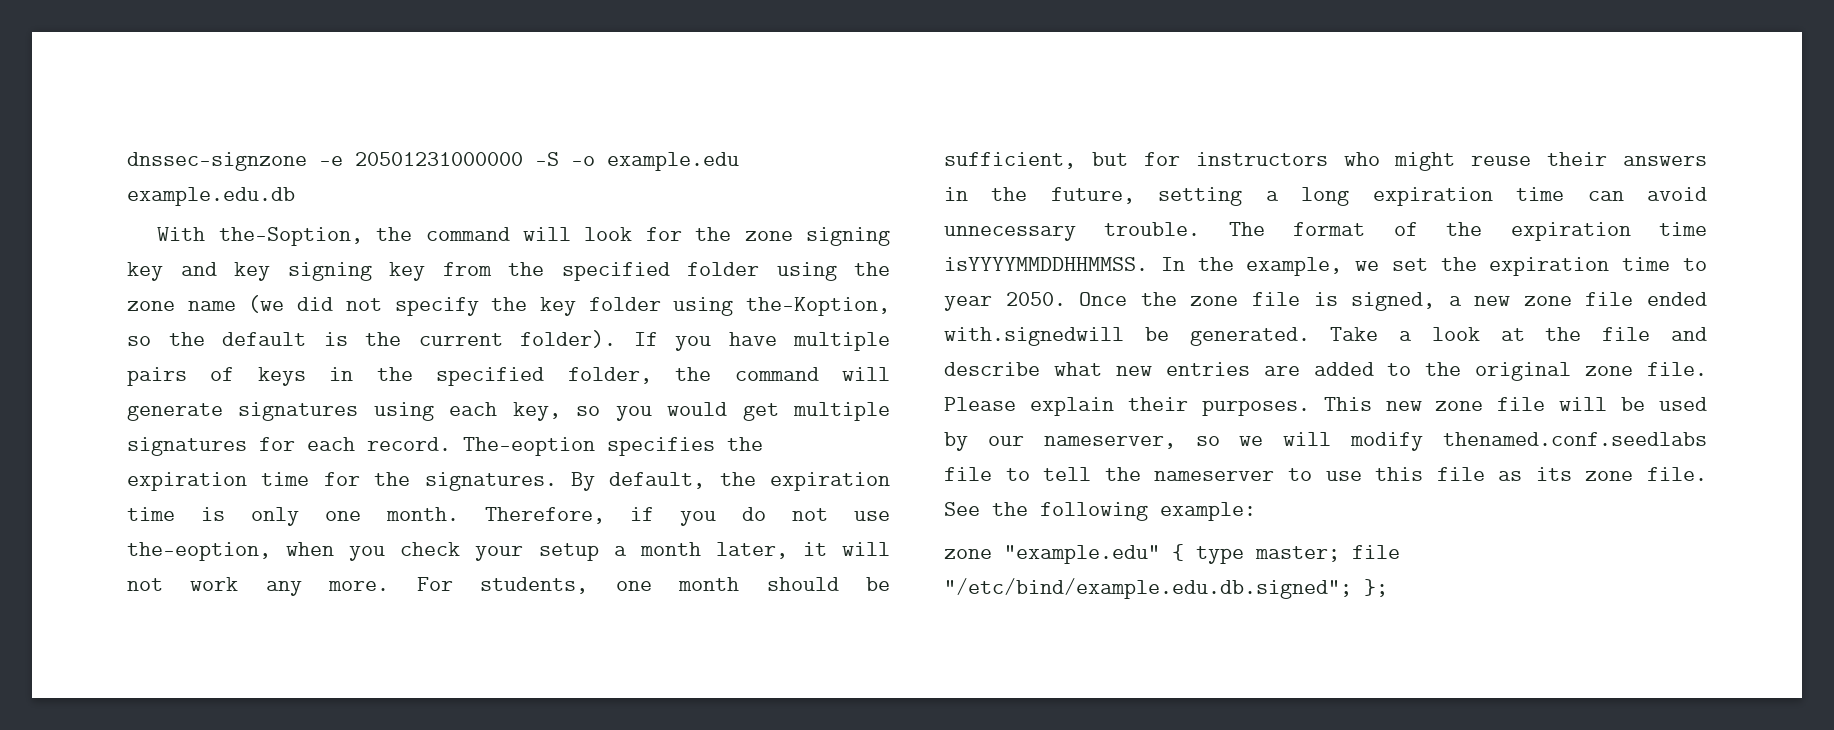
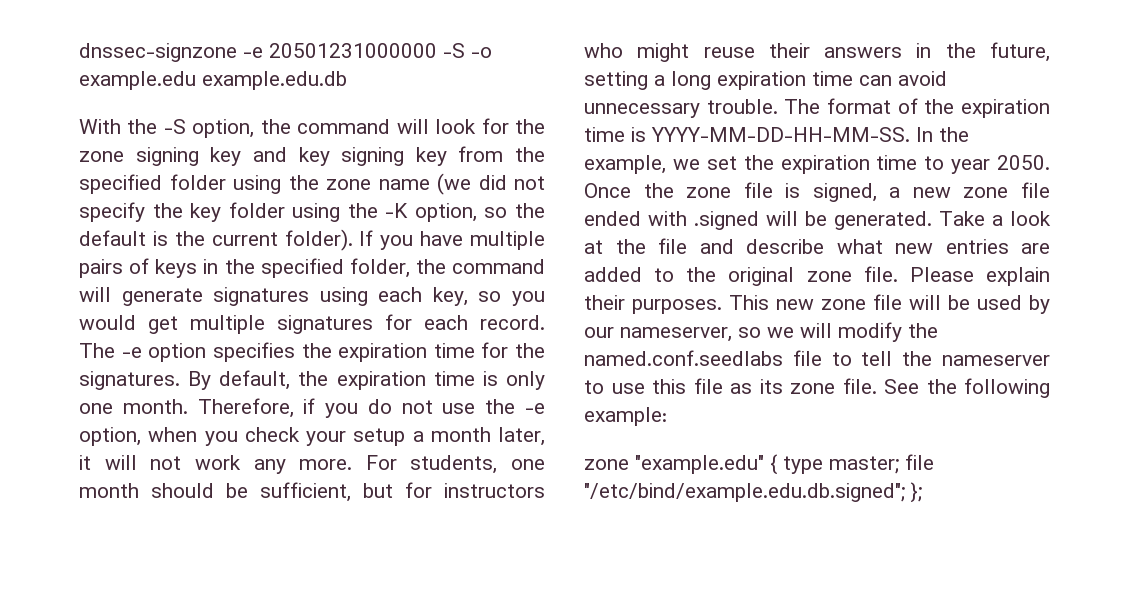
[218,227,363,246] the-Soption, -> [127,119,255,138] the -S option,
[746,297,890,316] the-Koption, -> [347,203,477,222] the -K option,
[463,437,595,456] The-eoption -> [79,343,207,362] The -e option
[127,542,271,561] the-eoption, -> [485,399,545,414] [79,427,141,446] the -e option,
[944,257,1148,271] isYYYYMMDDHHMMSS. -> [631,127,910,142] is YYYY-MM-DD-HH-MM-SS.
[944,327,1124,346] with.signedwill -> [648,211,798,230] with .signed will
[1443,432,1707,446] thenamed.conf.seedlabs -> [908,323,938,338] [584,350,783,366] the named.conf.seedlabs

